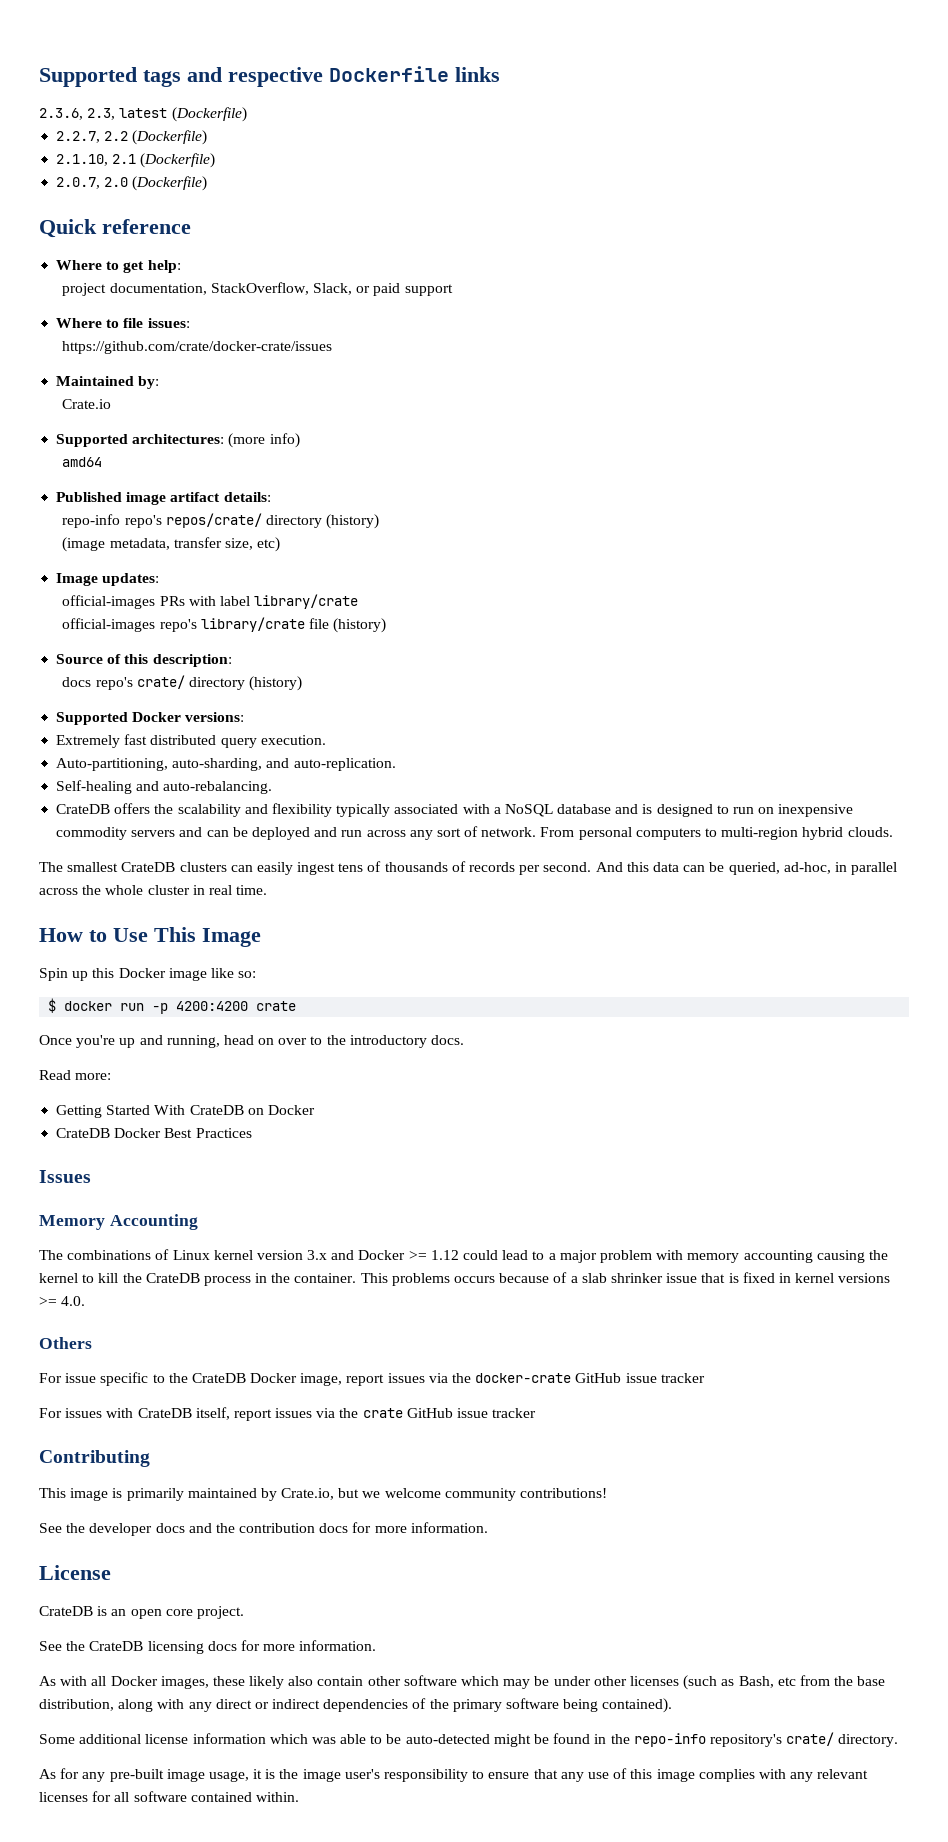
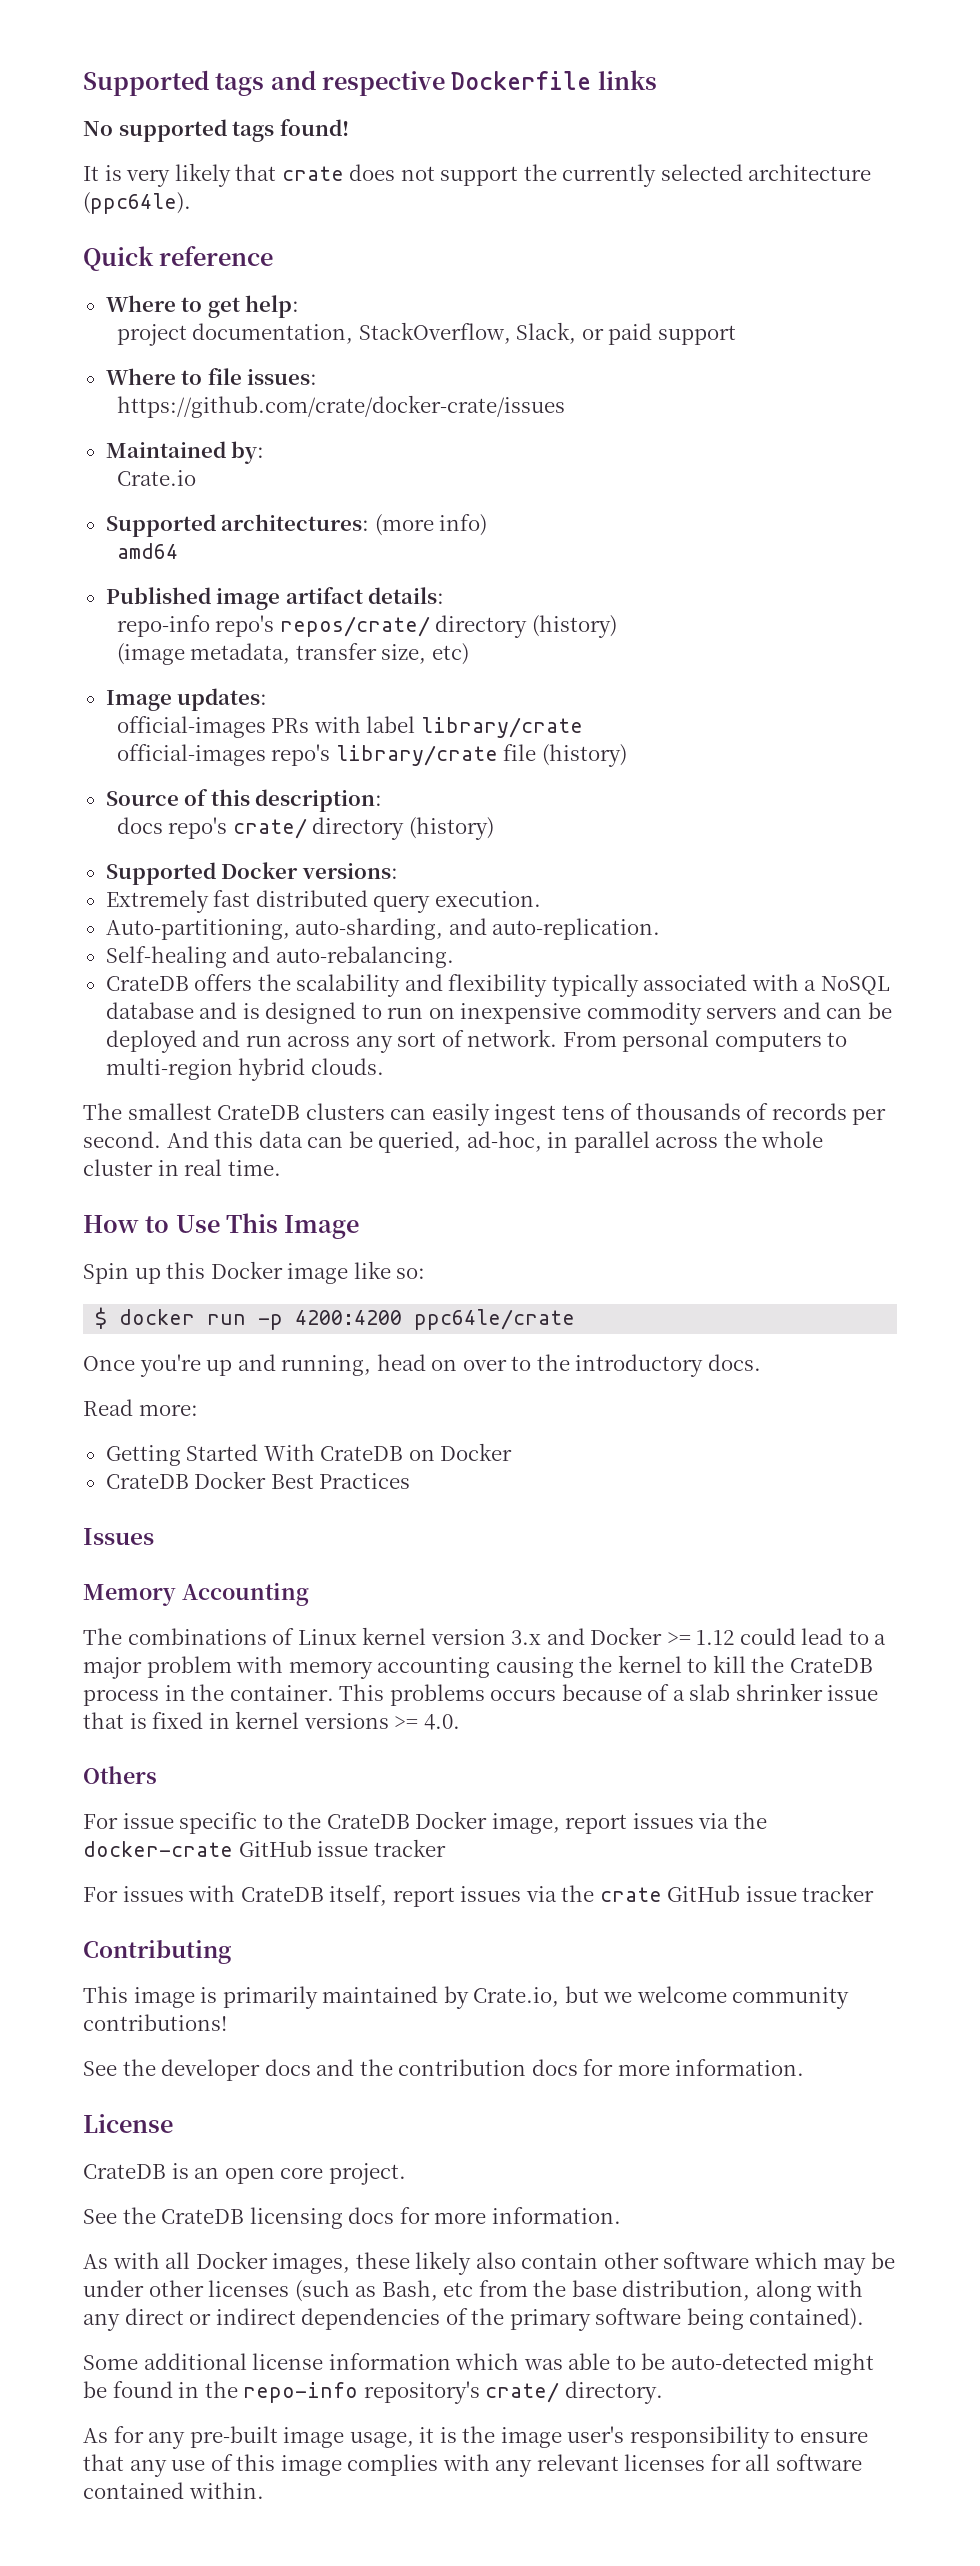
[39,107,247,122] [56,130,208,145] [56,153,216,168] [56,176,208,191] 2.3.6, 2.3, latest (Dockerfile) // 2.2.7, 2.2 (Dockerfile) // 2.1.10, 2.1 (Dockerfile) // 2.0.7, 2.0 (Dockerfile) -> [83,119,349,142] [83,163,872,187] [83,192,191,214] No supported tags found! // It is very likely that crate does not support the currently selected architecture (ppc64le).
[256,1001,297,1011] crate -> [414,1309,576,1330] ppc64le/crate

